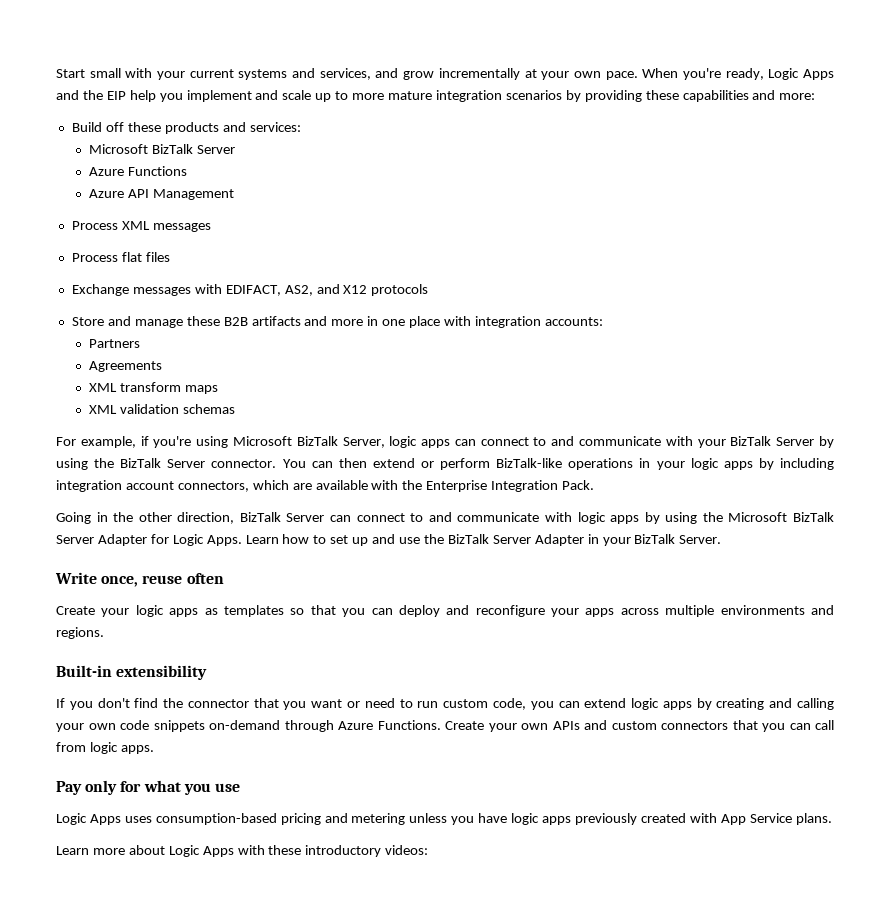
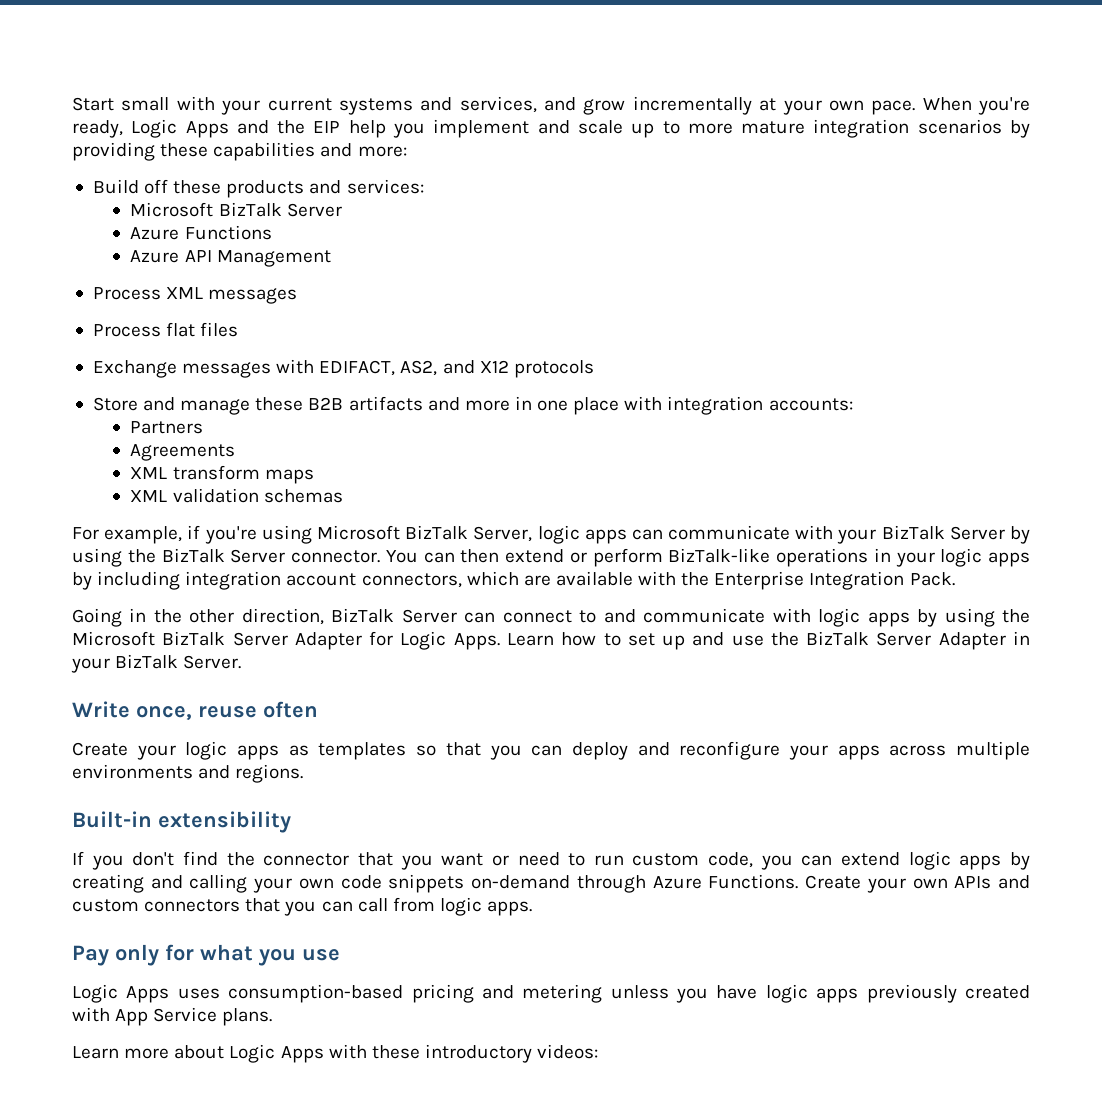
[480,436,575,446] connect to and -> (663, 534) none

